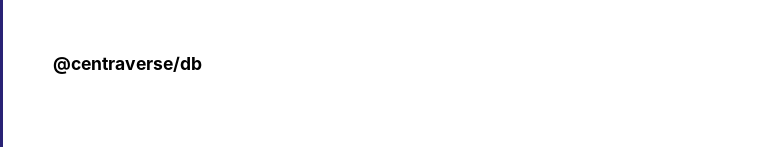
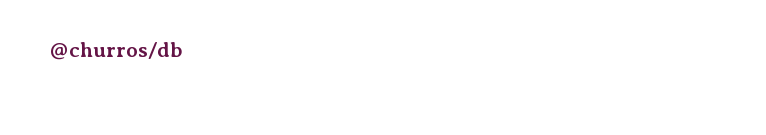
[53,56,202,74] @centraverse/db -> [50,42,183,60] @churros/db

